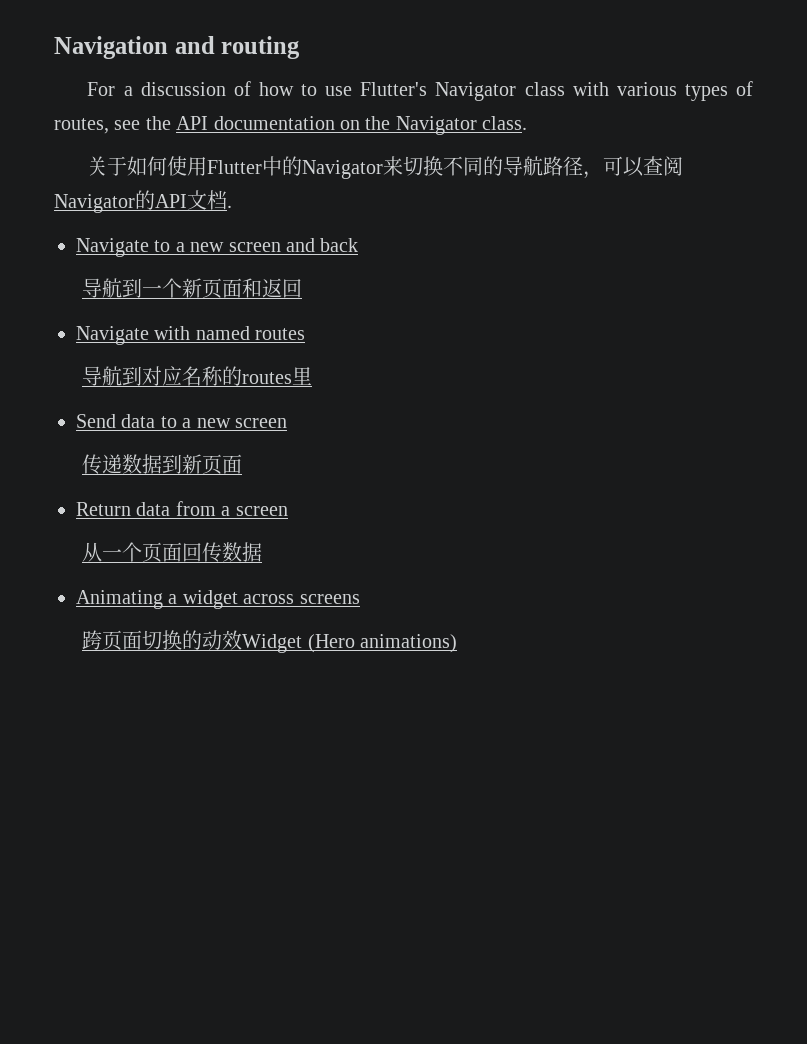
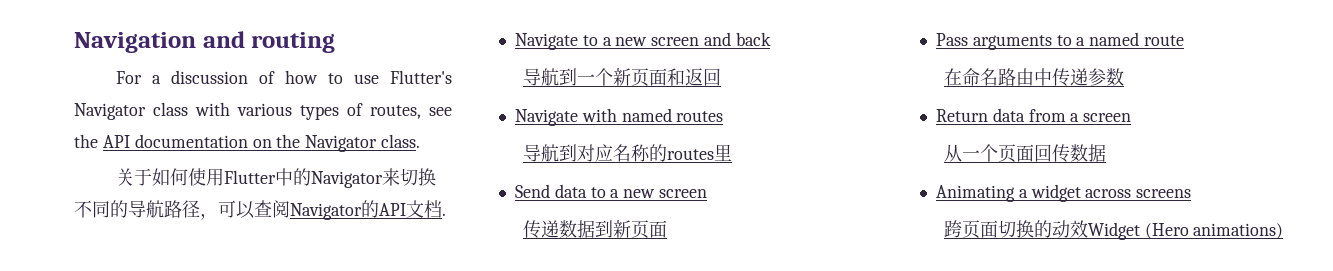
(243, 464) none -> [935,32,1185,50] [943,68,1124,87] // Pass arguments to a named route // 在命名路由中传递参数

